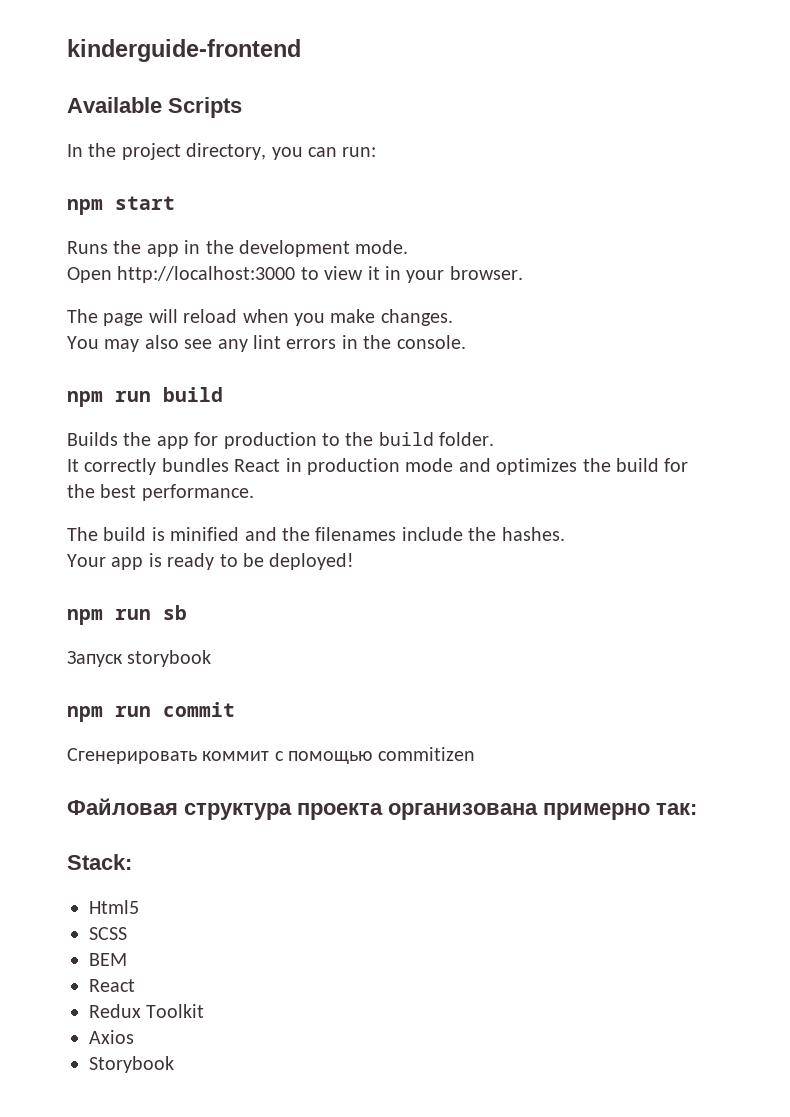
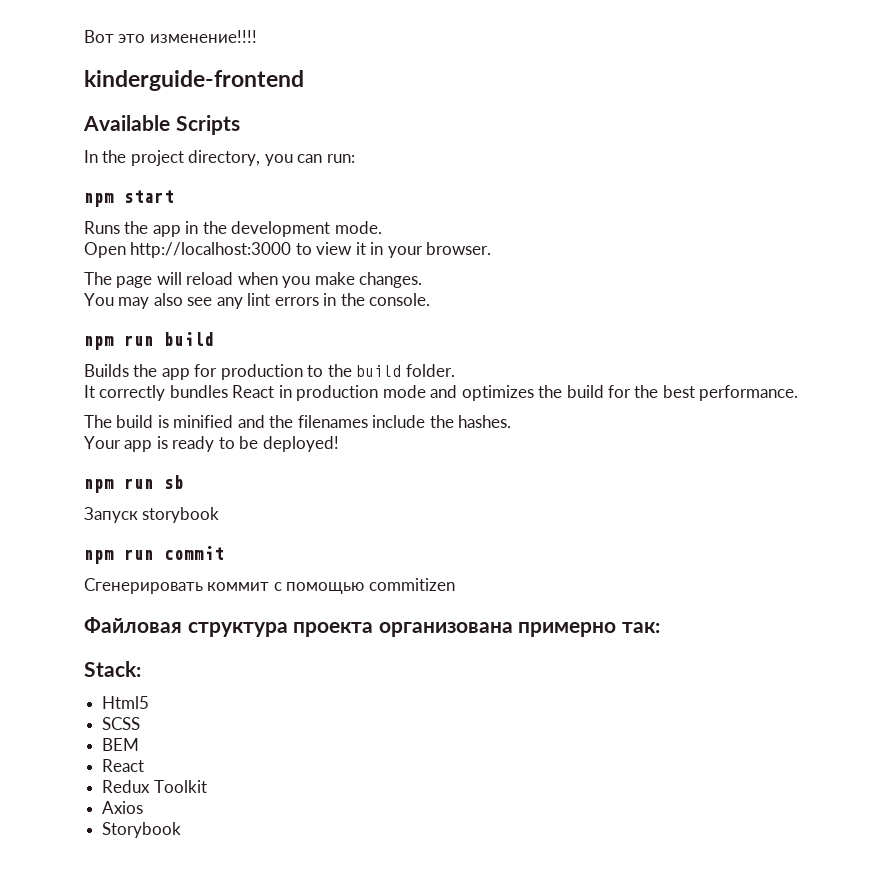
(67, 50) none -> [84,30,257,43] Вот это изменение!!!! //

